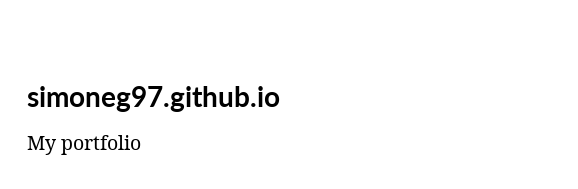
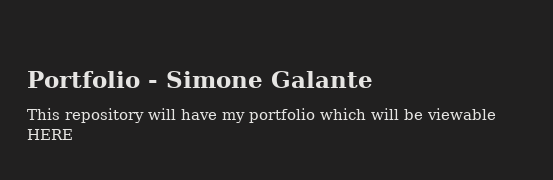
[27,86,280,112] [27,135,142,155] simoneg97.github.io // My portfolio -> [27,71,373,88] [27,108,496,123] [27,129,73,140] Portfolio - Simone Galante // This repository will have my portfolio which will be viewable HERE

